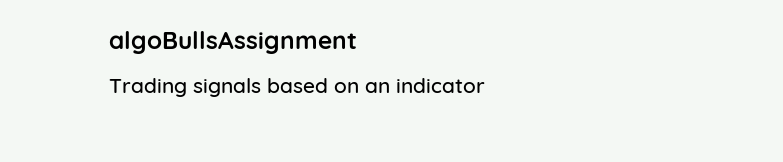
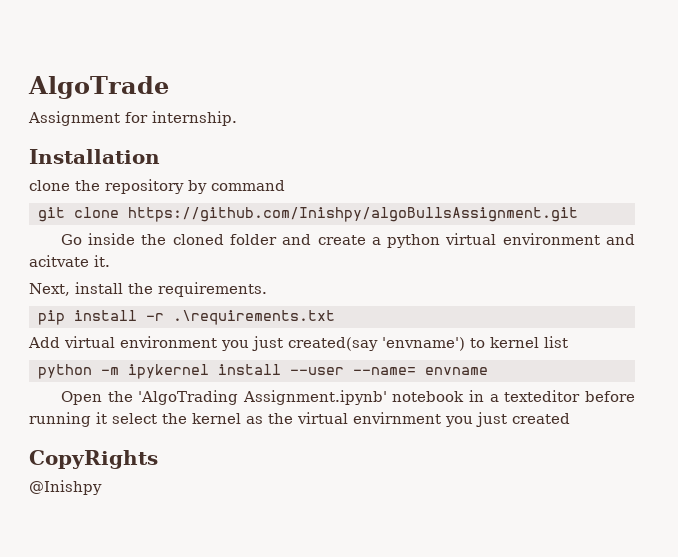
[109,31,357,54] [109,78,485,97] algoBullsAssignment // Trading signals based on an indicator -> [28,76,169,99] [28,111,237,126] [29,149,160,164] [29,179,285,194] [38,207,578,222] [60,233,635,248] [29,255,110,267] [29,282,267,297] [38,310,335,325] [28,336,568,351] [38,364,488,379] [60,390,636,405] [29,412,570,427] [29,450,158,469] [29,480,102,495] AlgoTrade // Assignment for internship. // Installation // clone the repository by command // git clone https://github.com/Inishpy/algoBullsAssignment.git // Go inside the cloned folder and create a python virtual environment and acitvate it. // Next, install the requirements. // pip install -r .\requirements.txt // Add virtual environment you just created(say 'envname') to kernel list // python -m ipykernel install --user --name= envname // Open the 'AlgoTrading Assignment.ipynb' notebook in a texteditor before running it select the kernel as the virtual envirnment you just created // CopyRights // @Inishpy

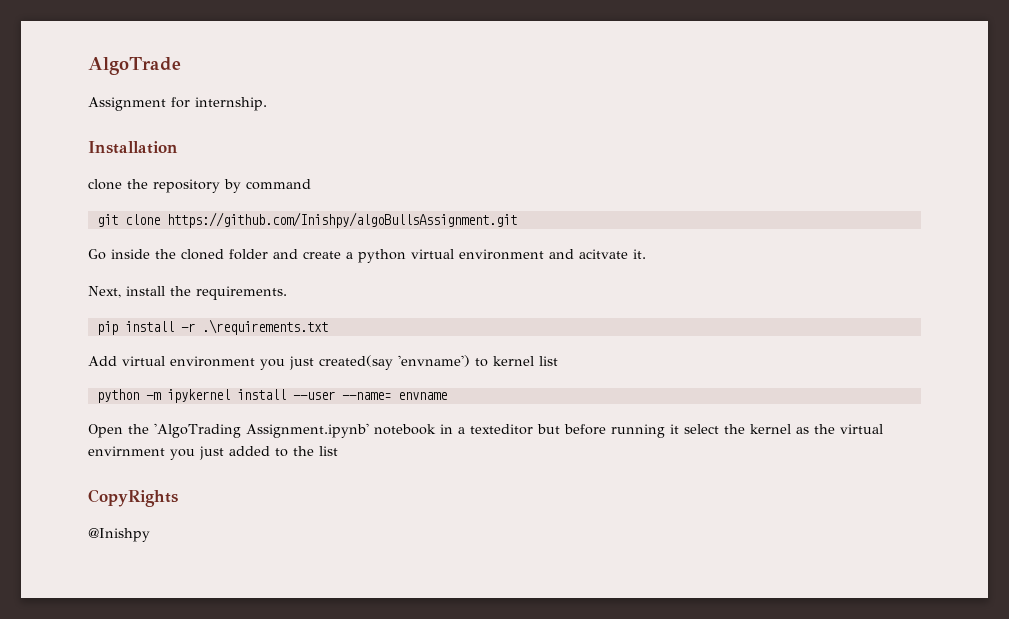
(581, 396) none -> [536,424,560,434] but
[512,413,570,424] created -> [229,446,338,457] added to the list

